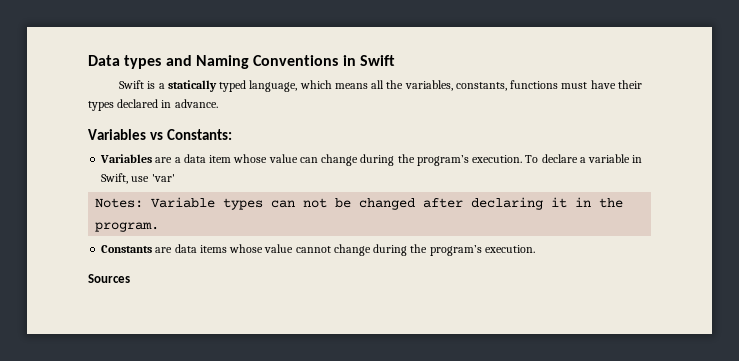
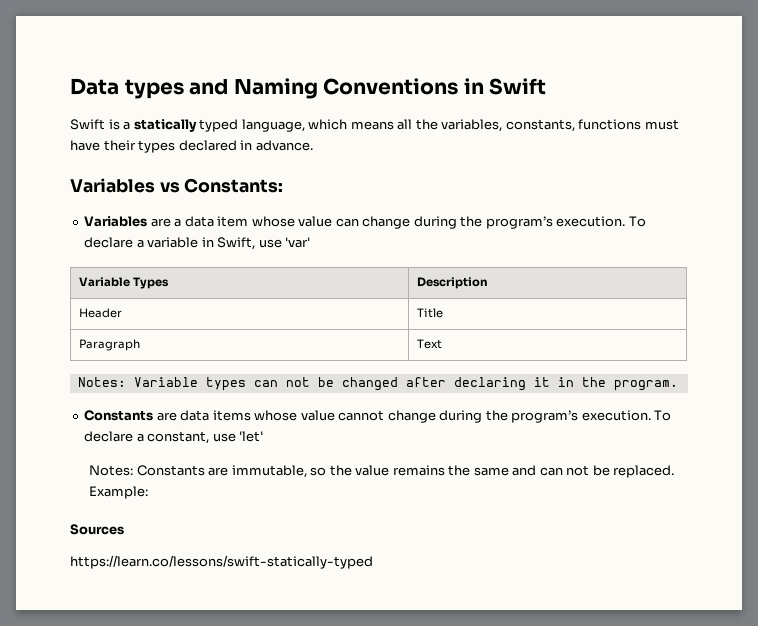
(175, 178) none -> [78,277,170,289] [416,277,488,289] [78,308,122,318] [416,308,443,318] [78,339,140,351] [416,339,442,349] // Variable Types | Description // Header | Title // Paragraph | Text
(535, 249) none -> [654,410,672,421] [84,431,264,444] [89,465,675,478] [89,486,149,499] To declare a constant, use 'let' // Notes: Constants are immutable, so the value remains the same and can not be replaced. Example:
(130, 278) none -> [70,555,373,569] // https://learn.co/lessons/swift-statically-typed

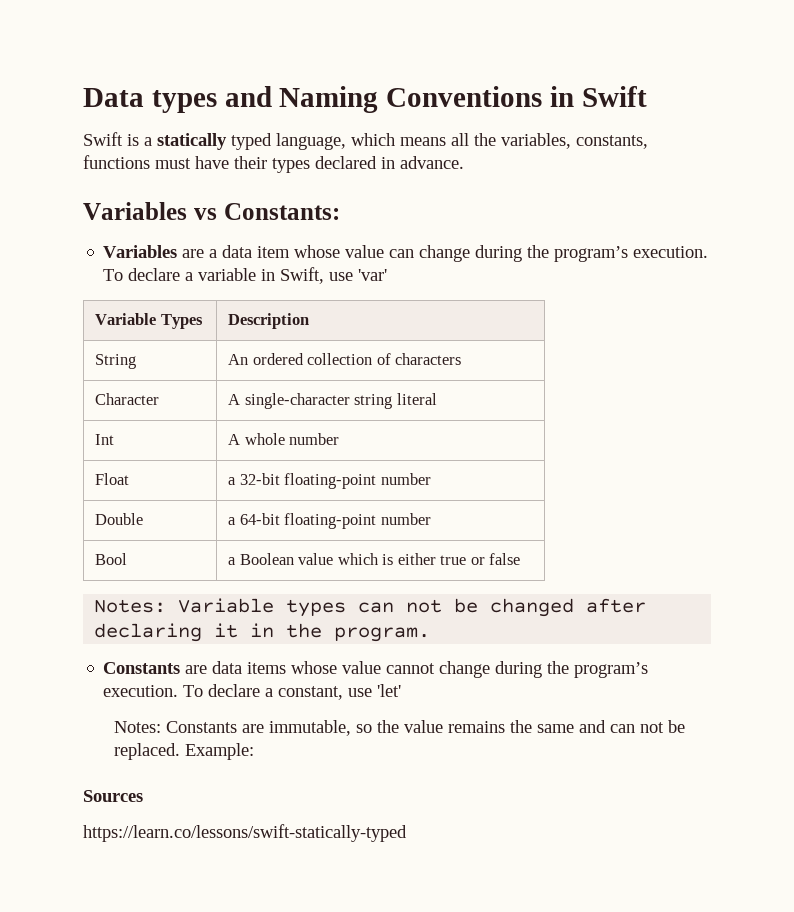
[78,308,122,318] [416,308,443,318] [78,339,140,351] [416,339,442,349] Header | Title // Paragraph | Text -> [95,354,137,369] [228,353,462,365] [95,393,160,405] [228,393,437,409] [95,434,115,445] [228,433,340,445] [95,473,130,485] [228,473,431,489] [95,513,144,525] [228,513,431,529] [95,553,128,565] [228,553,520,565] String | An ordered collection of characters // Character | A single-character string literal // Int | A whole number // Float | a 32-bit floating-point number // Double | a 64-bit floating-point number // Bool | a Boolean value which is either true or false

